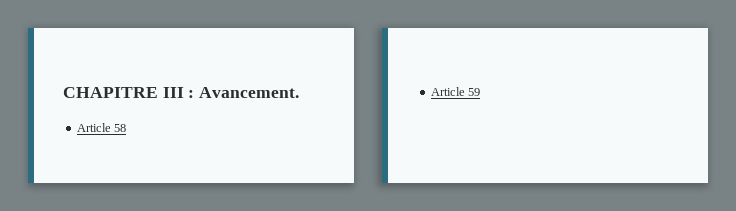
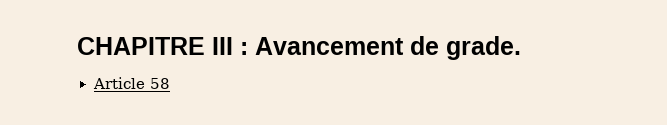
[199,87,300,98] Avancement. -> [255,36,521,60] Avancement de grade.
[430,87,481,96] // Article 59 -> (170, 83) none

